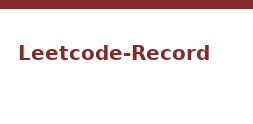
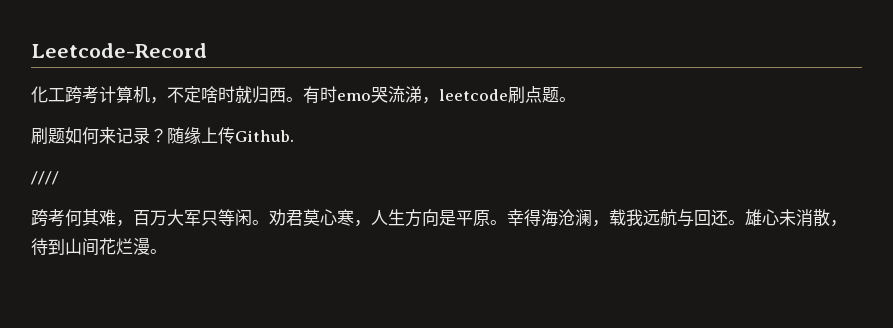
(210, 52) none -> [31,86,576,104] [31,127,294,144] [31,171,59,185] [31,209,847,227] [31,238,167,256] // 化工跨考计算机，不定啥时就归西。有时emo哭流涕，leetcode刷点题。 // 刷题如何来记录？随缘上传Github. // //// // 跨考何其难，百万大军只等闲。劝君莫心寒，人生方向是平原。幸得海沧澜，载我远航与回还。雄心未消散，待到山间花烂漫。

